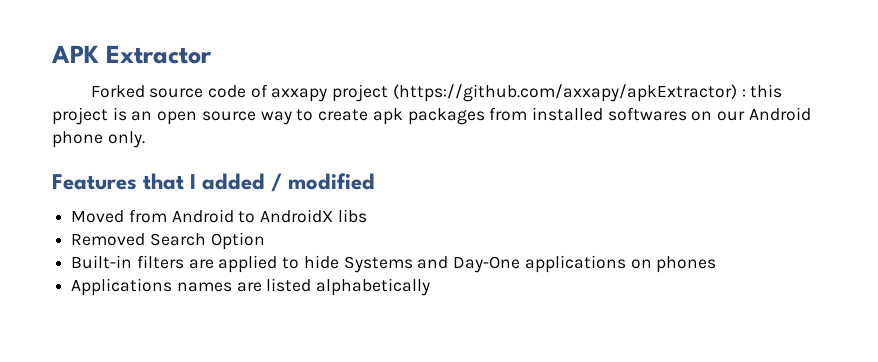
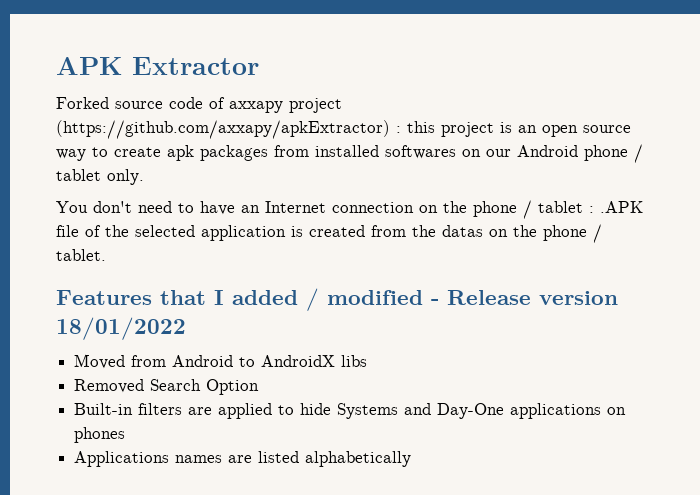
(103, 139) none -> [634,144,643,163] [56,169,101,181] / tablet
(145, 139) none -> [56,200,643,219] [56,224,602,243] [56,249,106,261] // You don't need to have an Internet connection on the phone / tablet : .APK file of the selected application is created from the datas on the phone / tablet.
(376, 181) none -> [431,290,618,305] [56,317,186,340] - Release version 18/01/2022

